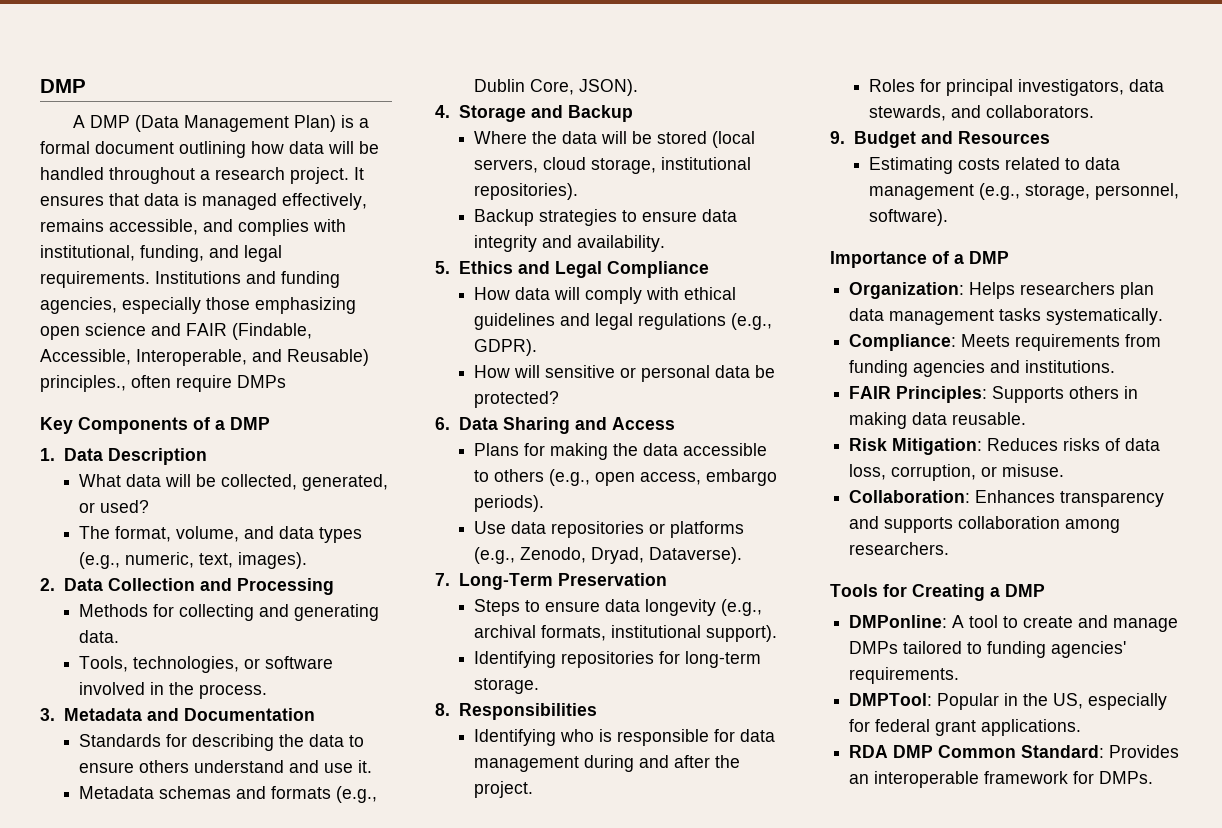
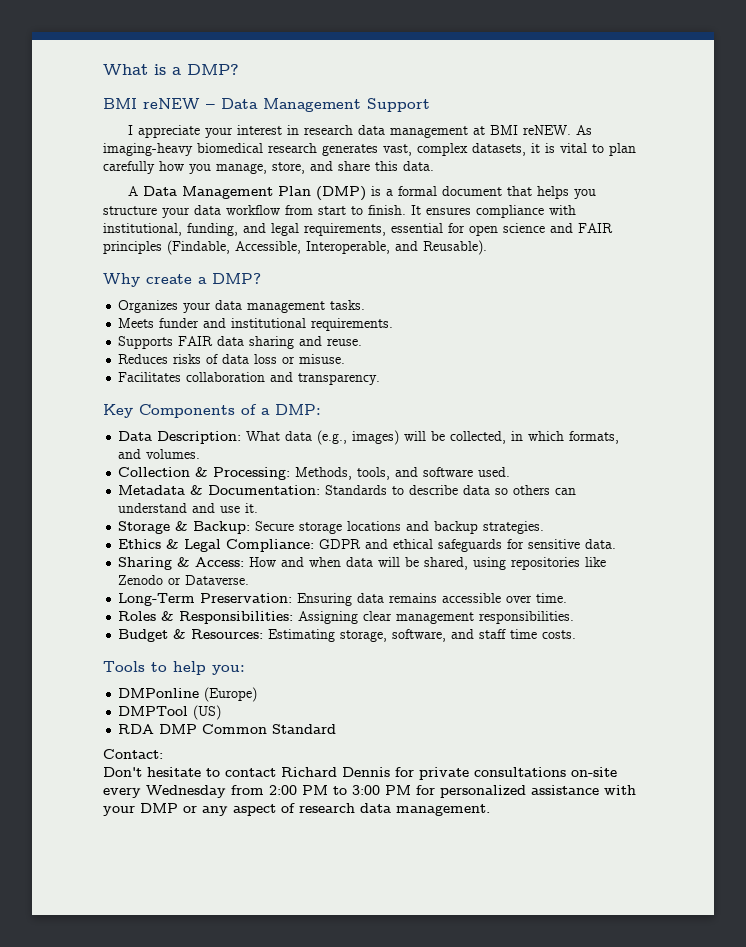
[40,79,86,93] [73,115,370,132] [40,141,379,158] [40,167,364,184] [40,193,367,210] [40,219,309,236] DMP // A DMP (Data Management Plan) is a formal document outlining how data will be handled throughout a research project. It ensures that data is managed effectively, remains accessible, and complies -> [103,64,239,75] [103,98,430,112] [127,125,592,138] [103,143,636,156] [103,161,434,174] [127,186,596,201] [103,205,544,218] What is a DMP? // BMI reNEW – Data Management Support // I appreciate your interest in research data management at BMI reNEW. As imaging-heavy biomedical research generates vast, complex datasets, it is vital to plan carefully how you manage, store, and share this data. // A Data Management Plan (DMP) is a formal document that helps you structure your data workflow from start to finish. It ensures compliance
[40,271,340,288] [40,297,356,314] requirements. Institutions and funding agencies, especially those emphasizing -> [304,223,465,236] requirements, essential for
(227, 329) none -> [103,241,162,254] principles
[287,349,369,366] [40,375,286,392] [40,417,270,434] [40,448,207,465] [79,474,389,491] [79,500,150,513] [79,526,363,543] [79,552,308,569] [40,578,334,595] [79,604,380,621] [79,630,120,643] [79,656,334,673] [79,682,268,699] [40,708,315,721] [79,734,365,751] [79,760,373,773] [79,786,378,803] [474,79,639,96] [435,105,633,122] [474,131,756,148] [474,157,752,174] [474,183,579,200] [474,209,738,226] [474,235,666,252] [435,261,709,278] [474,287,737,304] [474,313,773,330] [474,339,538,356] [474,365,776,382] [474,391,560,408] [435,417,675,434] [474,443,768,460] [474,469,778,486] [474,495,545,512] [474,521,745,538] [474,547,743,564] [435,573,667,590] [474,599,763,616] [474,625,778,642] [474,651,762,668] [474,678,540,694] [435,703,597,720] [474,729,776,746] [474,755,741,772] [474,781,534,798] [869,79,1165,96] [869,105,1095,121] [830,131,1050,148] [869,157,1121,174] [869,183,1180,200] [869,209,949,226] [830,251,1009,268] [849,282,1155,299] [849,308,1164,325] [849,334,1162,351] [849,360,1116,377] [849,386,1139,403] [849,412,1027,429] [849,438,1161,455] [849,464,1065,481] [849,490,1165,507] [849,516,1121,533] [849,542,950,555] [830,584,1045,601] [849,615,1179,632] [849,641,1127,658] [849,667,960,684] [849,693,1168,710] [849,719,1082,736] [849,745,1180,758] [849,771,1154,788] Reusable) principles., often require DMPs // Key Components of a DMP // 1. Data Description // What data will be collected, generated, or used? // The format, volume, and data types (e.g., numeric, text, images). // 2. Data Collection and Processing // Methods for collecting and generating data. // Tools, technologies, or software involved in the process. // 3. Metadata and Documentation // Standards for describing the data to ensure others understand and use it. // Metadata schemas and formats (e.g., Dublin Core, JSON). // 4. Storage and Backup // Where the data will be stored (local servers, cloud storage, institutional repositories). // Backup strategies to ensure data integrity and availability. // 5. Ethics and Legal Compliance // How data will comply with ethical guidelines and legal regulations (e.g., GDPR). // How will sensitive or personal data be protected? // 6. Data Sharing and Access // Plans for making the data accessible to others (e.g., open access, embargo periods). // Use data repositories or platforms (e.g., Zenodo, Dryad, Dataverse). // 7. Long-Term Preservation // Steps to ensure data longevity (e.g., archival formats, institutional support). // Identifying repositories for long-term storage. // 8. Responsibilities // Identifying who is responsible for data management during and after the project. // Roles for principal investigators, data stewards, and collaborators. // 9. Budget and Resources // Estimating costs related to data management (e.g., storage, personnel, software). // Importance of a DMP // Organization: Helps researchers plan data management tasks systematically. // Compliance: Meets requirements from funding agencies and institutions. // FAIR Principles: Supports others in making data reusable. // Risk Mitigation: Reduces risks of data loss, corruption, or misuse. // Collaboration: Enhances transparency and supports collaboration among researchers. // Tools for Creating a DMP // DMPonline: A tool to create and manage DMPs tailored to funding agencies' requirements. // DMPTool: Popular in the US, especially for federal grant applications. // RDA DMP Common Standard: Provides an interoperable framework for DMPs. -> [423,240,487,255] [103,273,261,287] [118,300,366,313] [118,318,394,331] [118,336,363,349] [118,354,346,364] [118,372,381,385] [103,404,321,418] [118,430,620,445] [118,449,201,459] [118,467,511,480] [118,485,577,495] [118,503,259,513] [118,521,545,534] [118,539,617,552] [118,557,607,570] [118,575,250,585] [118,593,568,606] [118,611,575,624] [118,629,577,642] [103,661,245,675] [118,687,258,702] [118,705,222,720] [118,724,337,734] [103,749,163,759] [103,767,617,780] [103,785,636,798] [103,803,490,816] Reusable). // Why create a DMP? // Organizes your data management tasks. // Meets funder and institutional requirements. // Supports FAIR data sharing and reuse. // Reduces risks of data loss or misuse. // Facilitates collaboration and transparency. // Key Components of a DMP: // Data Description: What data (e.g., images) will be collected, in which formats, and volumes. // Collection & Processing: Methods, tools, and software used. // Metadata & Documentation: Standards to describe data so others can understand and use it. // Storage & Backup: Secure storage locations and backup strategies. // Ethics & Legal Compliance: GDPR and ethical safeguards for sensitive data. // Sharing & Access: How and when data will be shared, using repositories like Zenodo or Dataverse. // Long-Term Preservation: Ensuring data remains accessible over time. // Roles & Responsibilities: Assigning clear management responsibilities. // Budget & Resources: Estimating storage, software, and staff time costs. // Tools to help you: // DMPonline (Europe) // DMPTool (US) // RDA DMP Common Standard // Contact: // Don't hesitate to contact Richard Dennis for private consultations on-site every Wednesday from 2:00 PM to 3:00 PM for personalized assistance with your DMP or any aspect of research data management.

